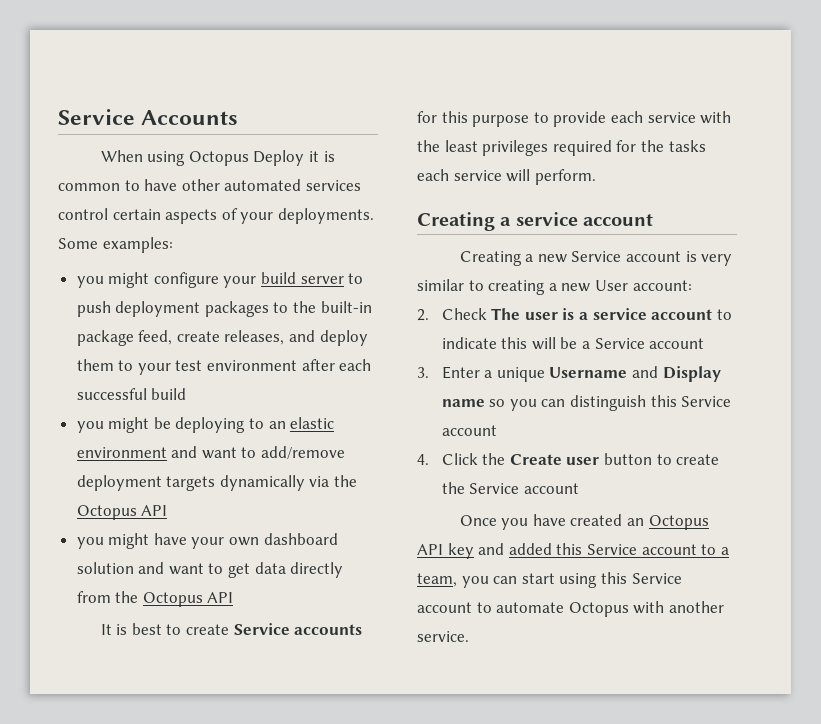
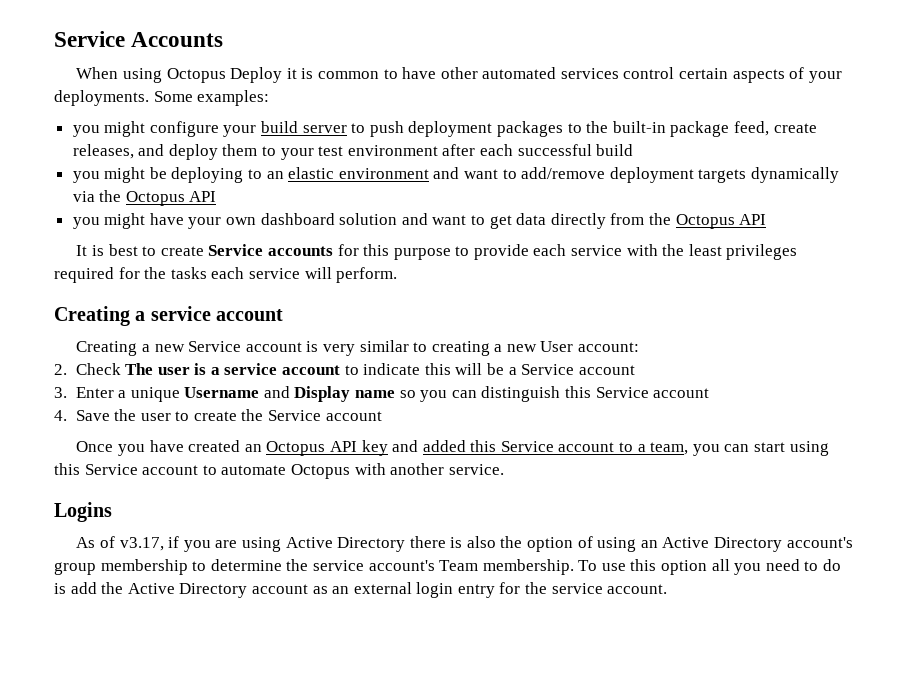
[441,453,652,465] Click the Create user button -> [75,409,171,421] Save the user
(469, 636) none -> [54,502,112,522] [76,536,853,552] [54,559,842,575] [54,582,668,598] // Logins // As of v3.17, if you are using Active Directory there is also the option of using an Active Directory account's group membership to determine the service account's Team membership. To use this option all you need to do is add the Active Directory account as an external login entry for the service account.

